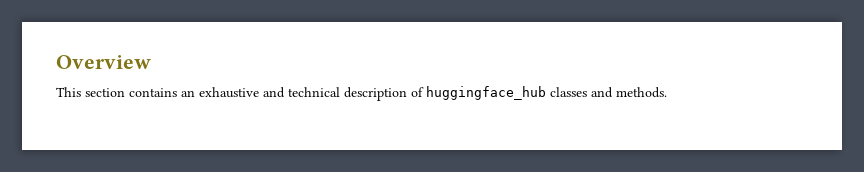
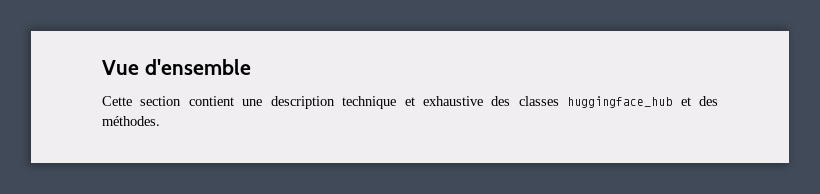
[56,55,151,69] [56,86,667,101] Overview // This section contains an exhaustive and technical description of huggingface_hub classes and methods. -> [102,59,251,75] [102,96,718,109] [102,116,160,126] Vue d'ensemble // Cette section contient une description technique et exhaustive des classes huggingface_hub et des méthodes.

